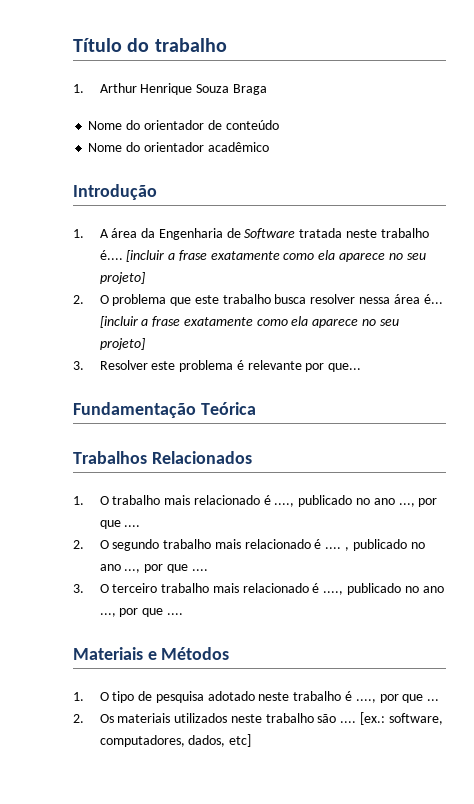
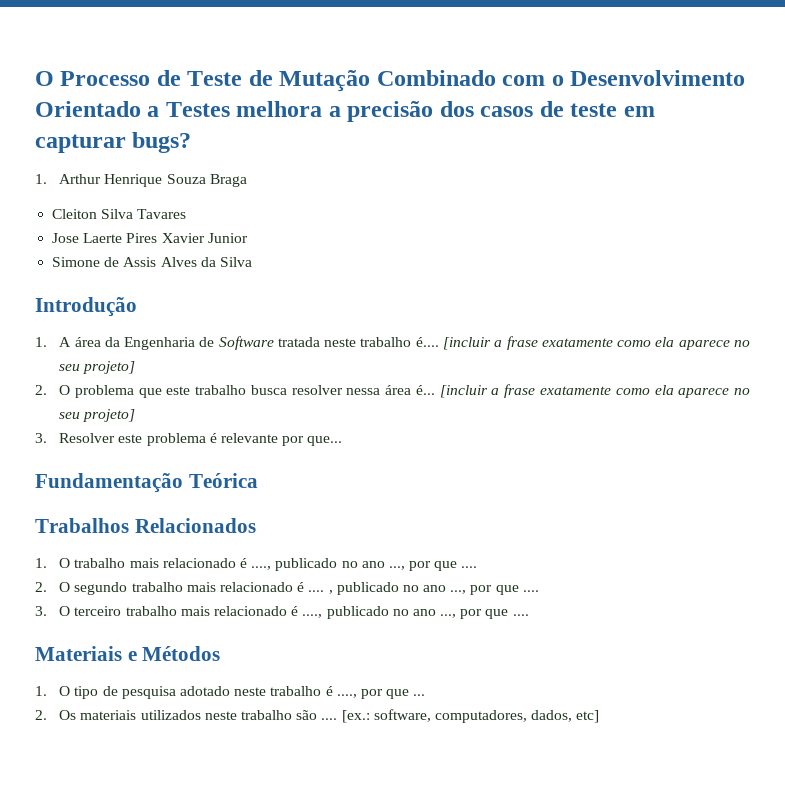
[73,38,227,52] Título do trabalho -> [35,70,746,92] [35,101,655,122] [35,132,192,153] O Processo de Teste de Mutação Combinado com o Desenvolvimento Orientado a Testes melhora a precisão dos casos de teste em capturar bugs?
[88,120,279,130] [88,142,269,152] Nome do orientador de conteúdo // Nome do orientador acadêmico -> [52,209,187,219] [52,233,248,243] [52,257,252,267] Cleiton Silva Tavares // Jose Laerte Pires Xavier Junior // Simone de Assis Alves da Silva

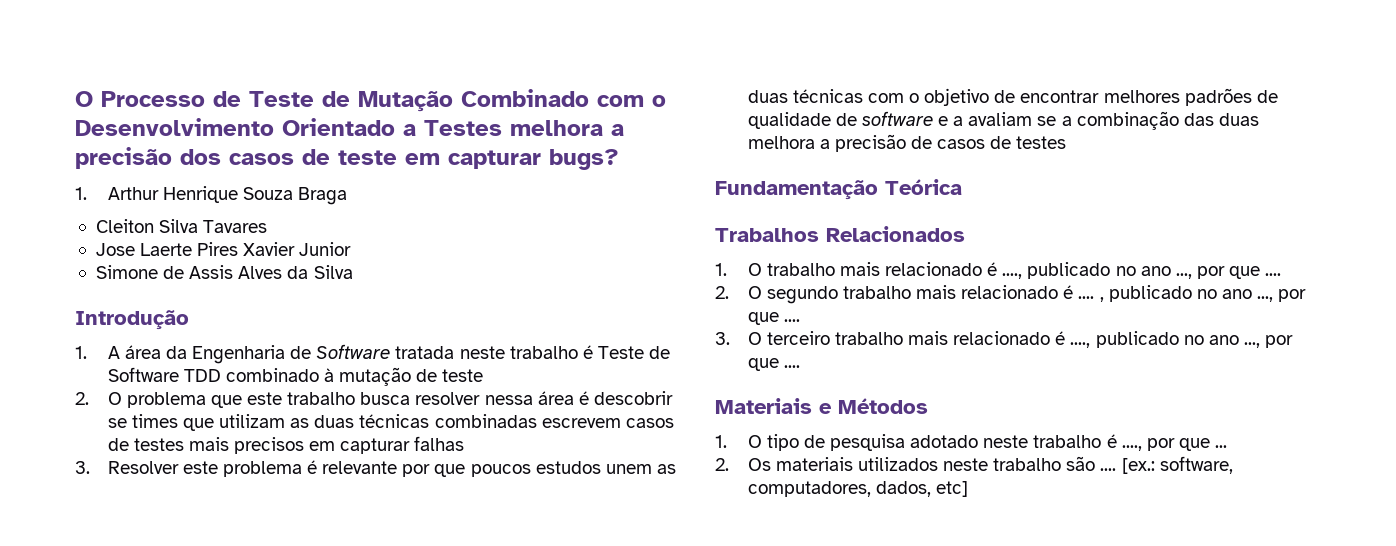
[415,336,750,350] [59,361,136,374] é.... [incluir a frase exatamente como ela aparece no seu projeto] -> [582,345,671,359] [107,367,484,386] é Teste de Software TDD combinado à mutação de teste
[415,384,750,398] [59,409,136,422] é... [incluir a frase exatamente como ela aparece no seu projeto] -> [578,391,673,405] [107,414,674,431] [107,436,465,454] é descobrir se times que utilizam as duas técnicas combinadas escrevem casos de testes mais precisos em capturar falhas
[307,436,343,446] que... -> [434,461,676,477] [747,88,1278,106] [747,111,1259,130] [747,134,1067,152] que poucos estudos unem as duas técnicas com o objetivo de encontrar melhores padrões de qualidade de software e a avaliam se a combinação das duas melhora a precisão de casos de testes

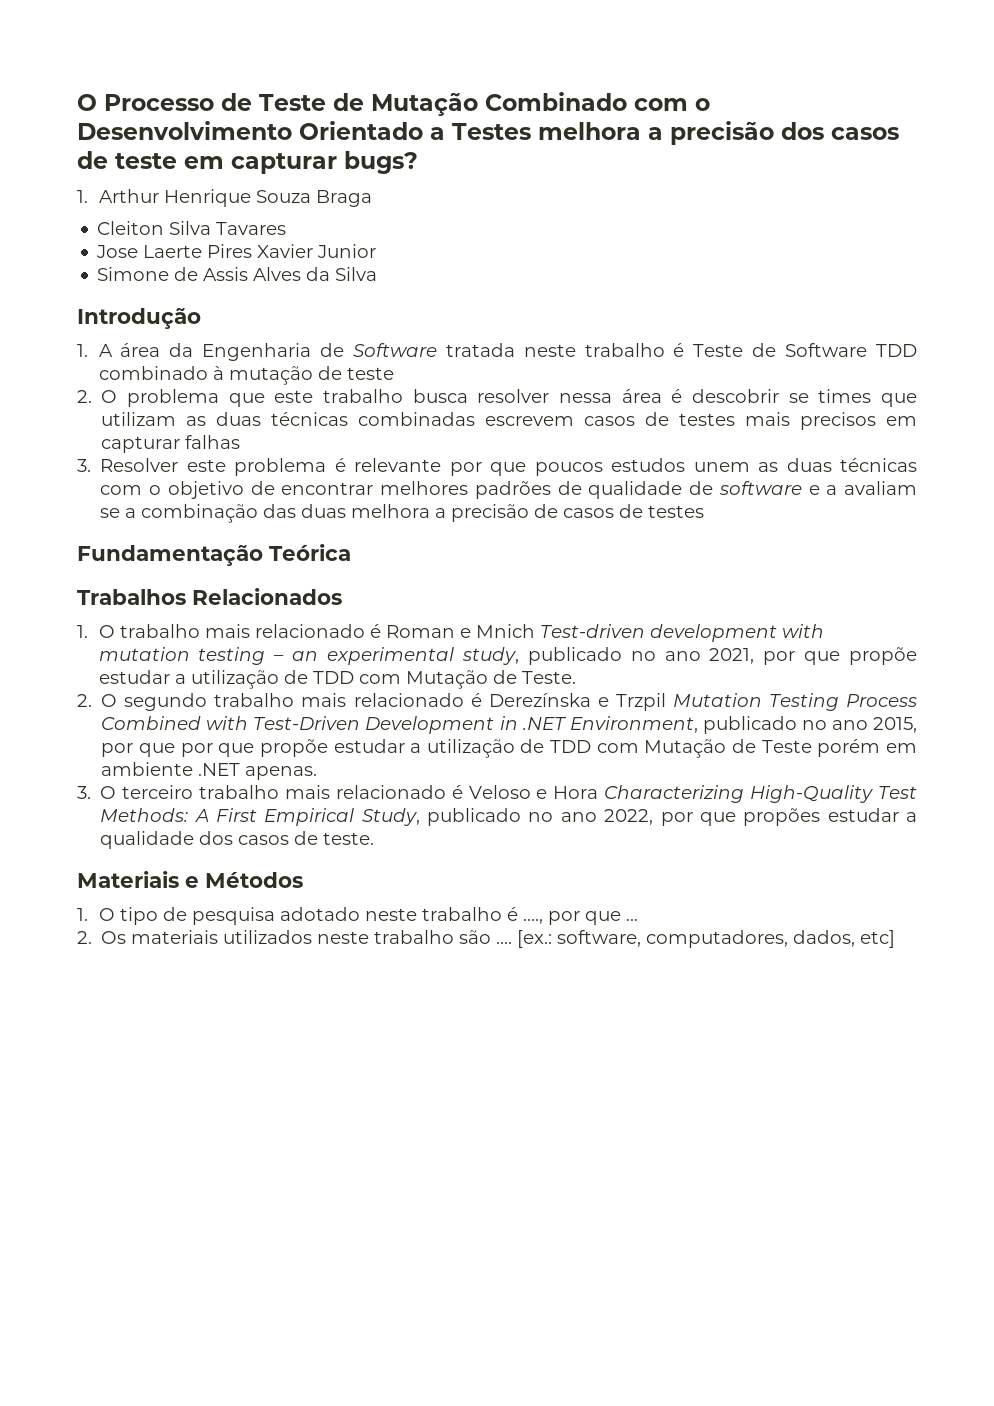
[1002,262,1282,279] ...., publicado no ano ..., por que .... -> [385,624,824,642] [98,647,918,665] [98,670,576,689] Roman e Mnich Test-driven development with mutation testing – an experimental study, publicado no ano 2021, por que propõe estudar a utilização de TDD com Mutação de Teste.
[1078,285,1307,302] [747,312,800,325] .... , publicado no ano ..., por que .... -> [488,693,918,711] [101,716,918,734] [101,739,917,758] [101,762,318,780] Derezínska e Trzpil Mutation Testing Process Combined with Test-Driven Development in .NET Environment, publicado no ano 2015, por que por que propõe estudar a utilização de TDD com Mutação de Teste porém em ambiente .NET apenas.
[1070,331,1294,348] [747,358,800,371] ...., publicado no ano ..., por que .... -> [468,785,917,803] [100,808,918,826] [100,831,375,849] Veloso e Hora Characterizing High-Quality Test Methods: A First Empirical Study, publicado no ano 2022, por que propões estudar a qualidade dos casos de teste.

